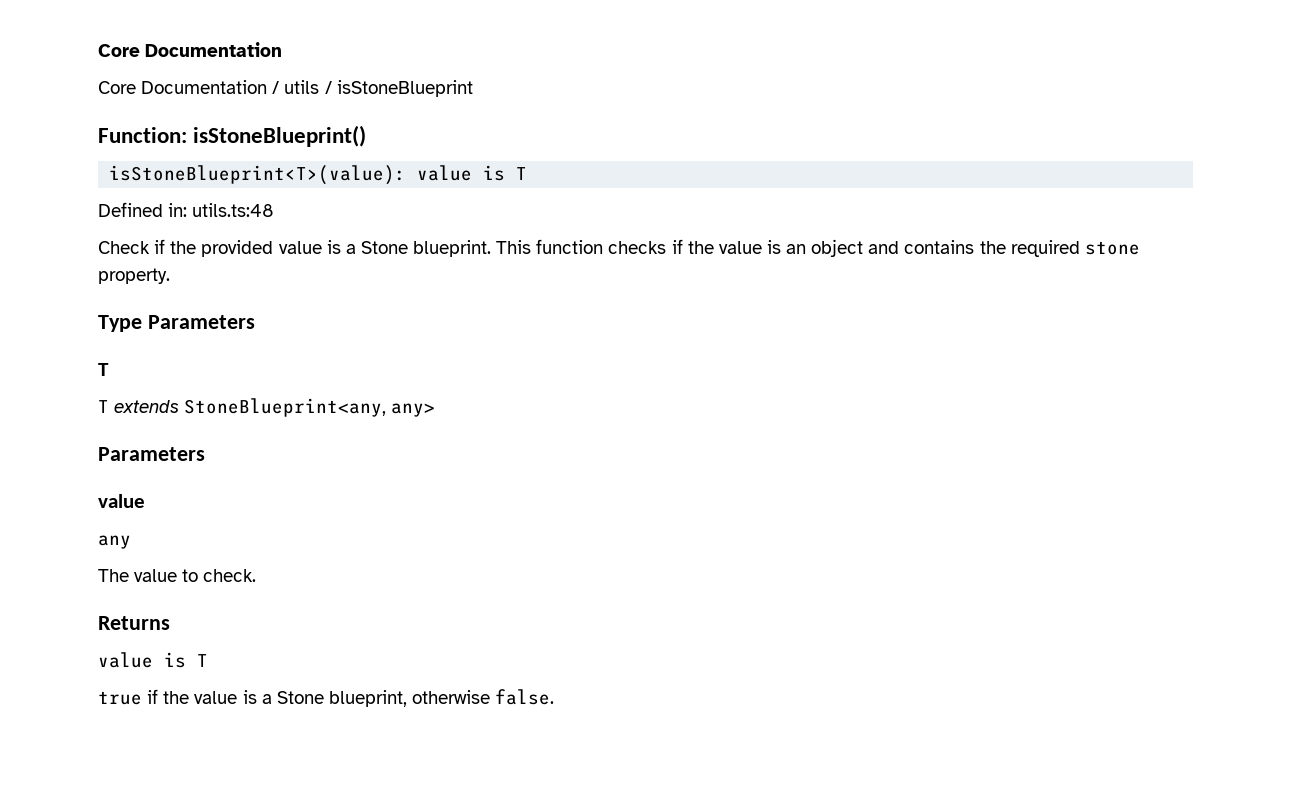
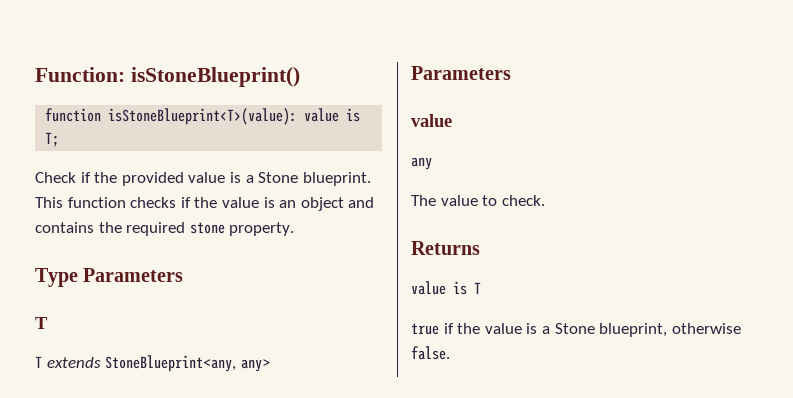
[98,42,283,57] [98,80,473,97] Core Documentation // Core Documentation / utils / isStoneBlueprint // -> (35, 74) none
(367, 136) none -> [45,108,102,122] function
[516,167,528,180] [98,202,275,217] T // Defined in: utils.ts:48 -> [45,132,60,147] T;

